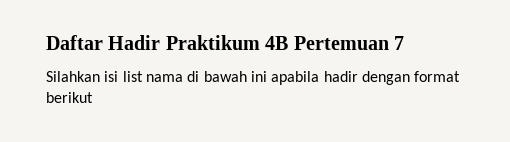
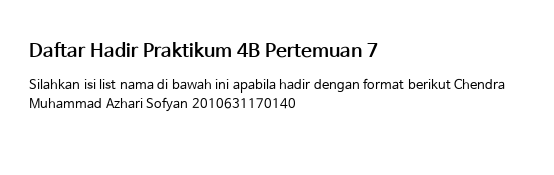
(93, 97) none -> [454,78,506,90] [29,97,296,112] Chendra Muhammad Azhari Sofyan 2010631170140

